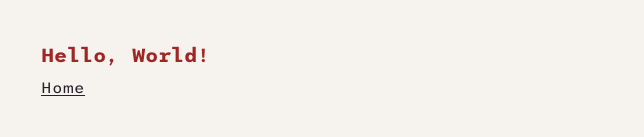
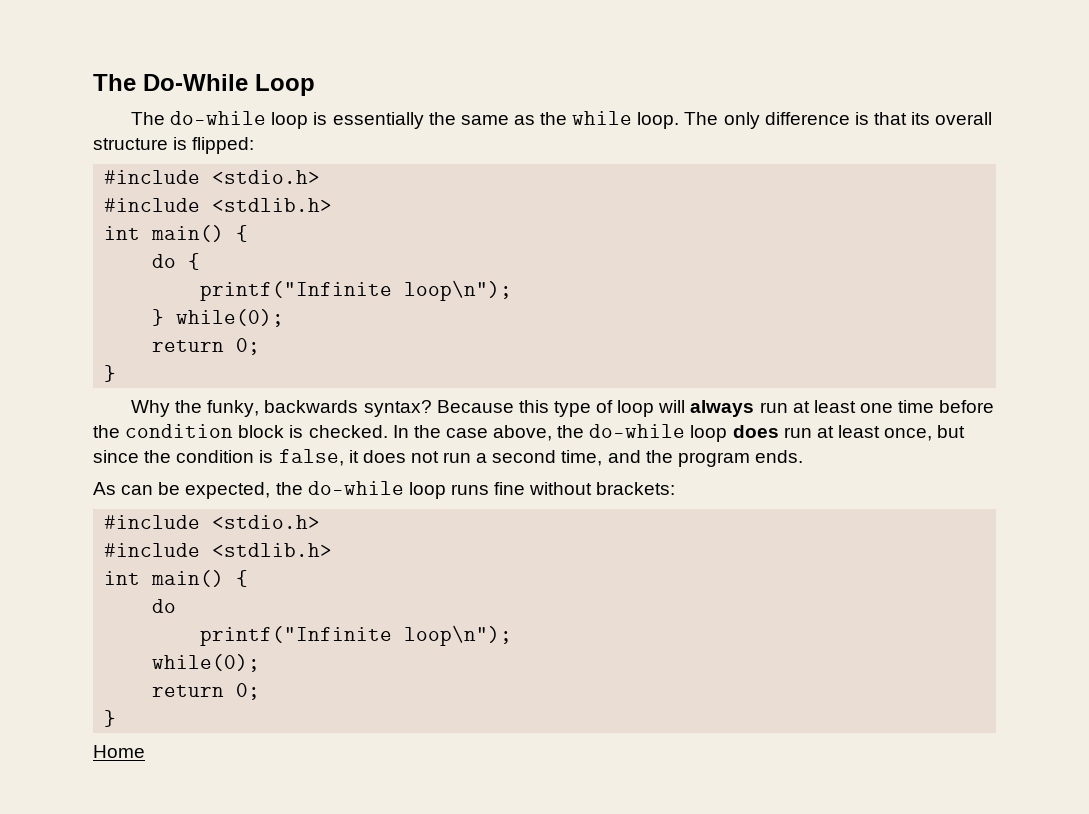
[41,46,210,66] Hello, World! -> [93,74,315,96] [131,111,993,129] [93,137,255,154] [104,170,321,184] [104,198,333,212] [104,225,249,242] [152,253,201,270] [200,280,513,301] [152,309,285,327] [152,338,261,355] [104,365,117,382] [131,400,995,417] [93,424,966,442] [93,449,803,467] [93,481,676,499] [104,515,321,529] [104,543,333,557] [104,570,249,587] [152,599,177,613] [200,625,513,646] [152,654,261,672] [152,683,261,700] [104,710,117,727] The Do-While Loop // The do-while loop is essentially the same as the while loop. The only difference is that its overall structure is flipped: // #include <stdio.h> // #include <stdlib.h> // int main() { // do { // printf("Infinite loop\n"); // } while(0); // return 0; // } // Why the funky, backwards syntax? Because this type of loop will always run at least one time before the condition block is checked. In the case above, the do-while loop does run at least once, but since the condition is false, it does not run a second time, and the program ends. // As can be expected, the do-while loop runs fine without brackets: // #include <stdio.h> // #include <stdlib.h> // int main() { // do // printf("Infinite loop\n"); // while(0); // return 0; // }

